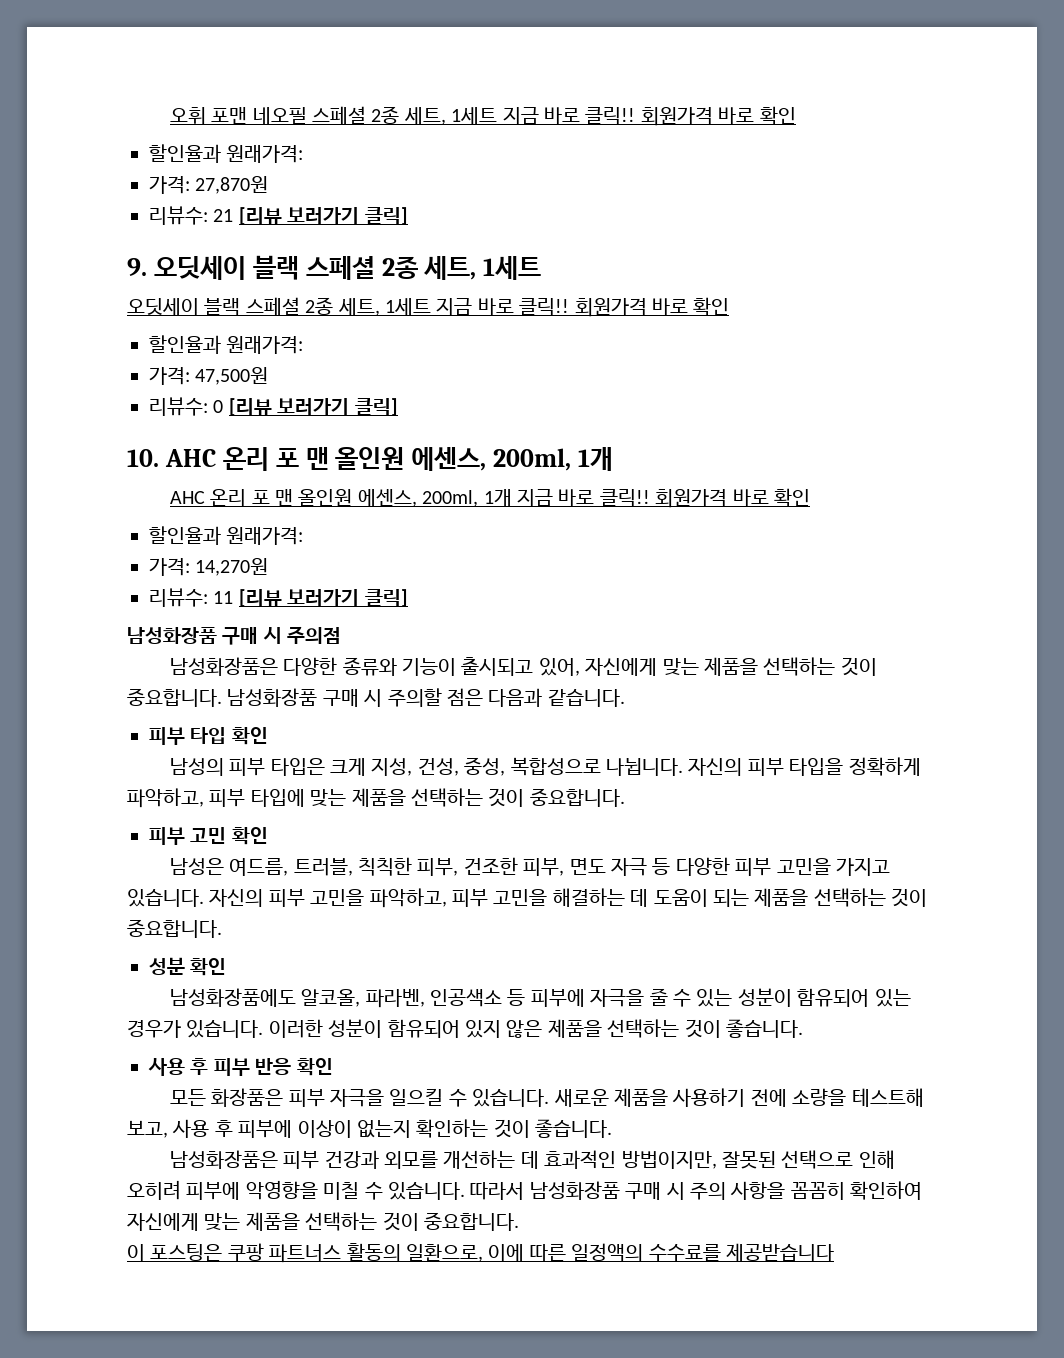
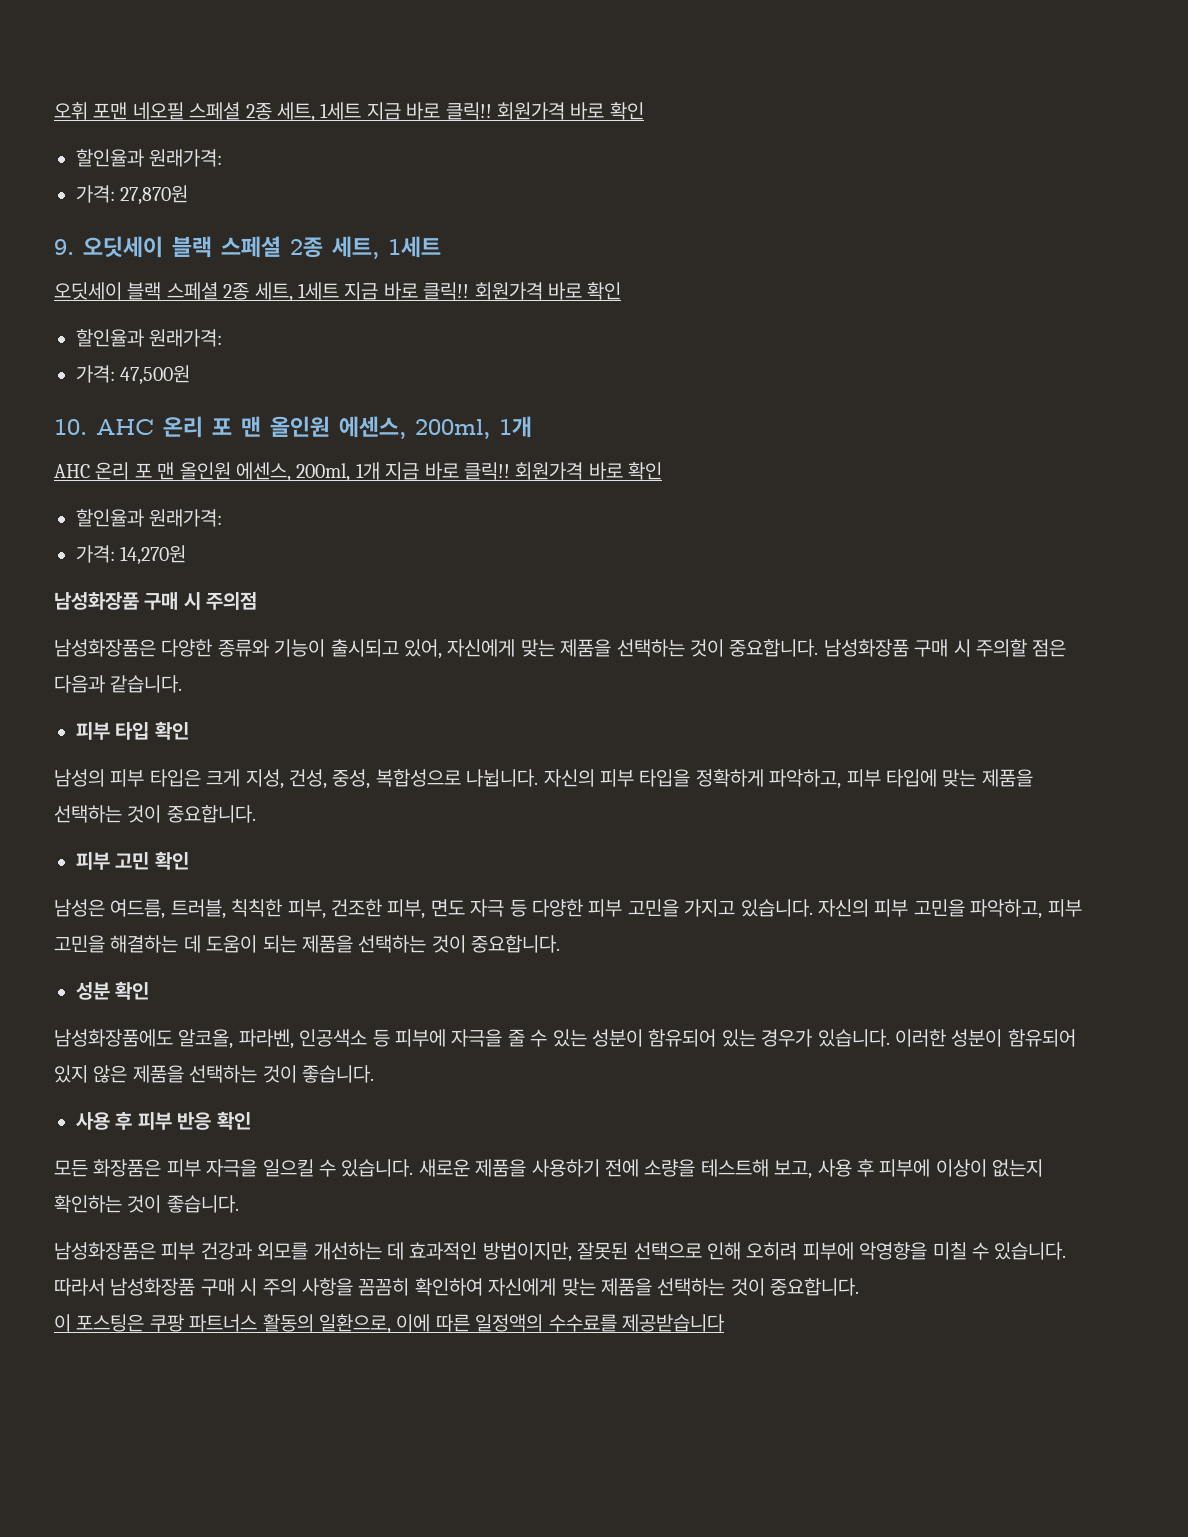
[149,206,408,225] // 리뷰수: 21 [리뷰 보러가기 클릭] -> (189, 195) none
[149,397,398,416] // 리뷰수: 0 [리뷰 보러가기 클릭] -> (191, 375) none
[149,588,408,607] // 리뷰수: 11 [리뷰 보러가기 클릭] -> (187, 555) none

